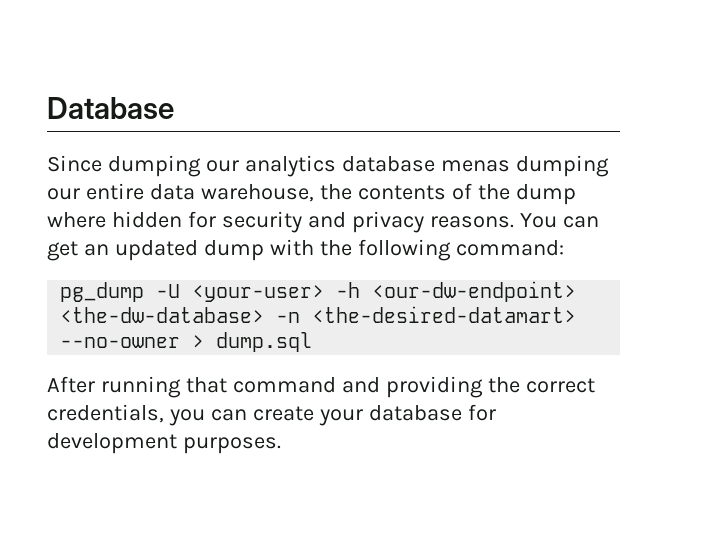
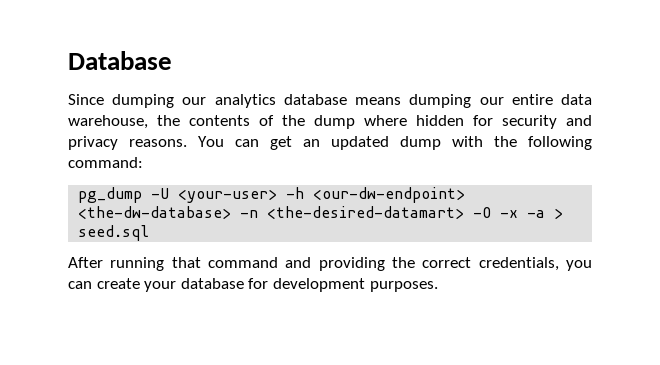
[440,160,510,172] menas -> [355,97,402,105] means
[60,332,313,352] --no-owner > dump.sql -> [473,207,564,219] [78,225,150,241] -O -x -a > seed.sql

